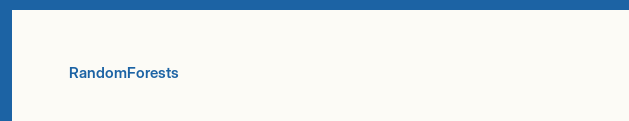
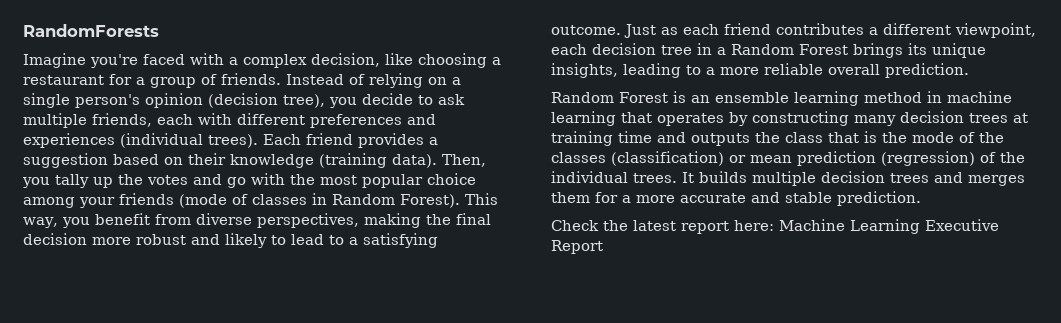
(179, 72) none -> [23,53,501,68] [23,73,461,88] [23,93,465,108] [23,113,436,128] [23,133,438,148] [23,153,486,168] [22,173,476,188] [23,193,498,208] [23,213,491,228] [23,233,438,248] [551,23,1036,38] [551,43,986,58] [551,63,969,78] [551,91,1012,106] [551,111,1028,126] [551,131,1004,146] [551,151,1025,166] [551,171,1025,186] [551,191,921,206] [551,219,999,234] [551,240,603,254] // Imagine you're faced with a complex decision, like choosing a restaurant for a group of friends. Instead of relying on a single person's opinion (decision tree), you decide to ask multiple friends, each with different preferences and experiences (individual trees). Each friend provides a suggestion based on their knowledge (training data). Then, you tally up the votes and go with the most popular choice among your friends (mode of classes in Random Forest). This way, you benefit from diverse perspectives, making the final decision more robust and likely to lead to a satisfying outcome. Just as each friend contributes a different viewpoint, each decision tree in a Random Forest brings its unique insights, leading to a more reliable overall prediction. // Random Forest is an ensemble learning method in machine learning that operates by constructing many decision trees at training time and outputs the class that is the mode of the classes (classification) or mean prediction (regression) of the individual trees. It builds multiple decision trees and merges them for a more accurate and stable prediction. // Check the latest report here: Machine Learning Executive Report

